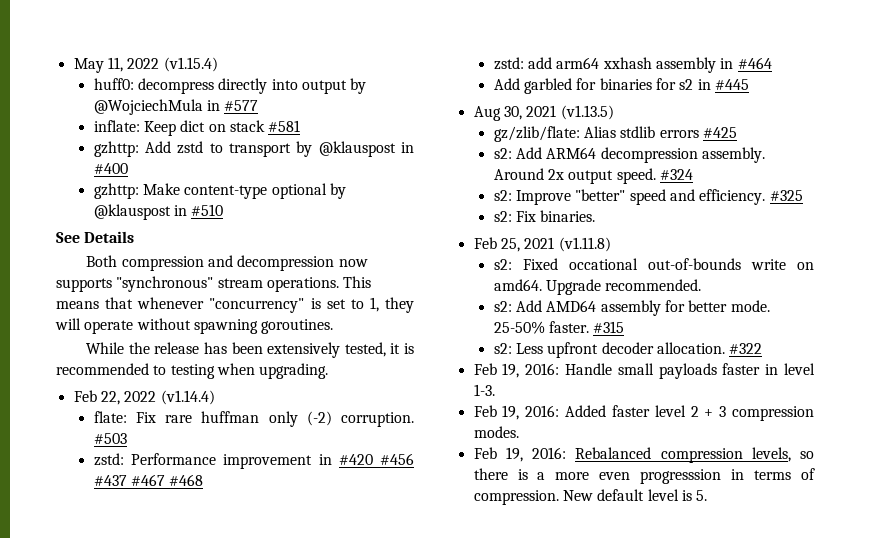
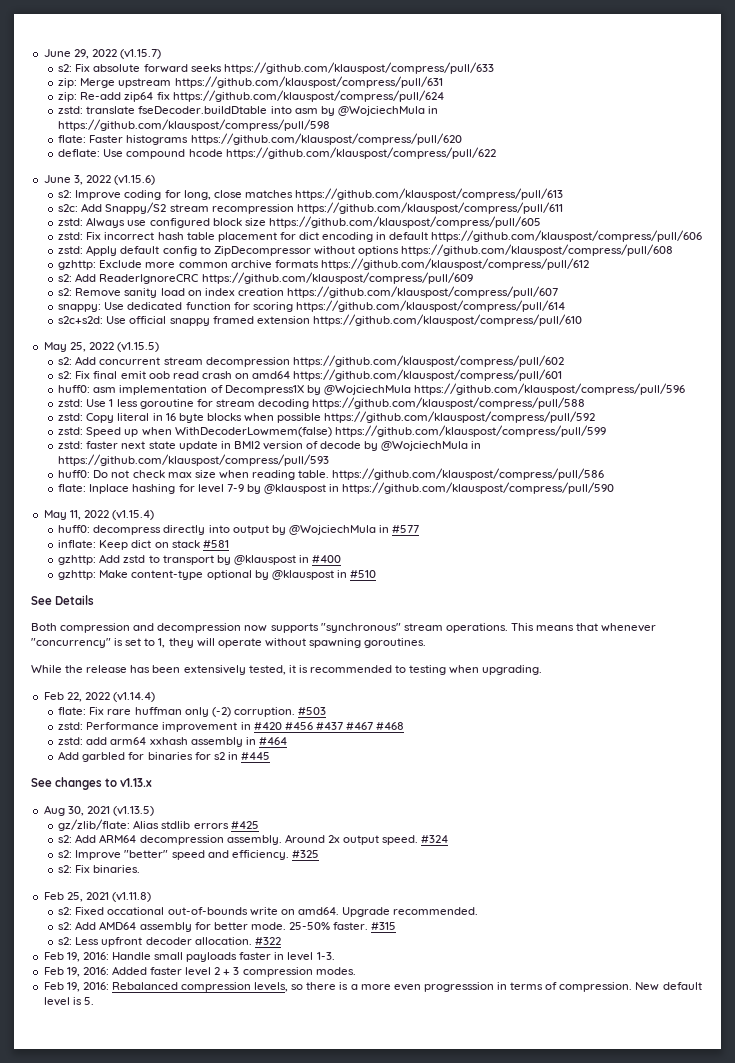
(73, 65) none -> [43,49,161,59] [58,62,494,74] [58,76,443,88] [58,90,444,102] [58,106,438,116] [58,119,331,131] [58,133,462,145] [58,147,496,159] [43,175,155,185] [58,188,563,200] [58,202,563,214] [58,216,541,228] [58,230,703,242] [58,244,674,256] [58,258,589,270] [58,272,473,284] [58,286,558,298] [58,300,565,312] [58,314,582,326] [43,342,159,352] [58,355,564,367] [58,369,563,381] [58,383,685,395] [58,397,586,409] [58,411,596,423] [58,425,606,437] [58,441,482,451] [58,454,330,466] [58,468,605,480] [58,482,615,494] June 29, 2022 (v1.15.7) // s2: Fix absolute forward seeks https://github.com/klauspost/compress/pull/633 // zip: Merge upstream https://github.com/klauspost/compress/pull/631 // zip: Re-add zip64 fix https://github.com/klauspost/compress/pull/624 // zstd: translate fseDecoder.buildDtable into asm by @WojciechMula in https://github.com/klauspost/compress/pull/598 // flate: Faster histograms https://github.com/klauspost/compress/pull/620 // deflate: Use compound hcode https://github.com/klauspost/compress/pull/622 // June 3, 2022 (v1.15.6) // s2: Improve coding for long, close matches https://github.com/klauspost/compress/pull/613 // s2c: Add Snappy/S2 stream recompression https://github.com/klauspost/compress/pull/611 // zstd: Always use configured block size https://github.com/klauspost/compress/pull/605 // zstd: Fix incorrect hash table placement for dict encoding in default https://github.com/klauspost/compress/pull/606 // zstd: Apply default config to ZipDecompressor without options https://github.com/klauspost/compress/pull/608 // gzhttp: Exclude more common archive formats https://github.com/klauspost/compress/pull/612 // s2: Add ReaderIgnoreCRC https://github.com/klauspost/compress/pull/609 // s2: Remove sanity load on index creation https://github.com/klauspost/compress/pull/607 // snappy: Use dedicated function for scoring https://github.com/klauspost/compress/pull/614 // s2c+s2d: Use official snappy framed extension https://github.com/klauspost/compress/pull/610 // May 25, 2022 (v1.15.5) // s2: Add concurrent stream decompression https://github.com/klauspost/compress/pull/602 // s2: Fix final emit oob read crash on amd64 https://github.com/klauspost/compress/pull/601 // huff0: asm implementation of Decompress1X by @WojciechMula https://github.com/klauspost/compress/pull/596 // zstd: Use 1 less goroutine for stream decoding https://github.com/klauspost/compress/pull/588 // zstd: Copy literal in 16 byte blocks when possible https://github.com/klauspost/compress/pull/592 // zstd: Speed up when WithDecoderLowmem(false) https://github.com/klauspost/compress/pull/599 // zstd: faster next state update in BMI2 version of decode by @WojciechMula in https://github.com/klauspost/compress/pull/593 // huff0: Do not check max size when reading table. https://github.com/klauspost/compress/pull/586 // flate: Inplace hashing for level 7-9 by @klauspost in https://github.com/klauspost/compress/pull/590 //
(749, 84) none -> [31,777,153,790] // See changes to v1.13.x

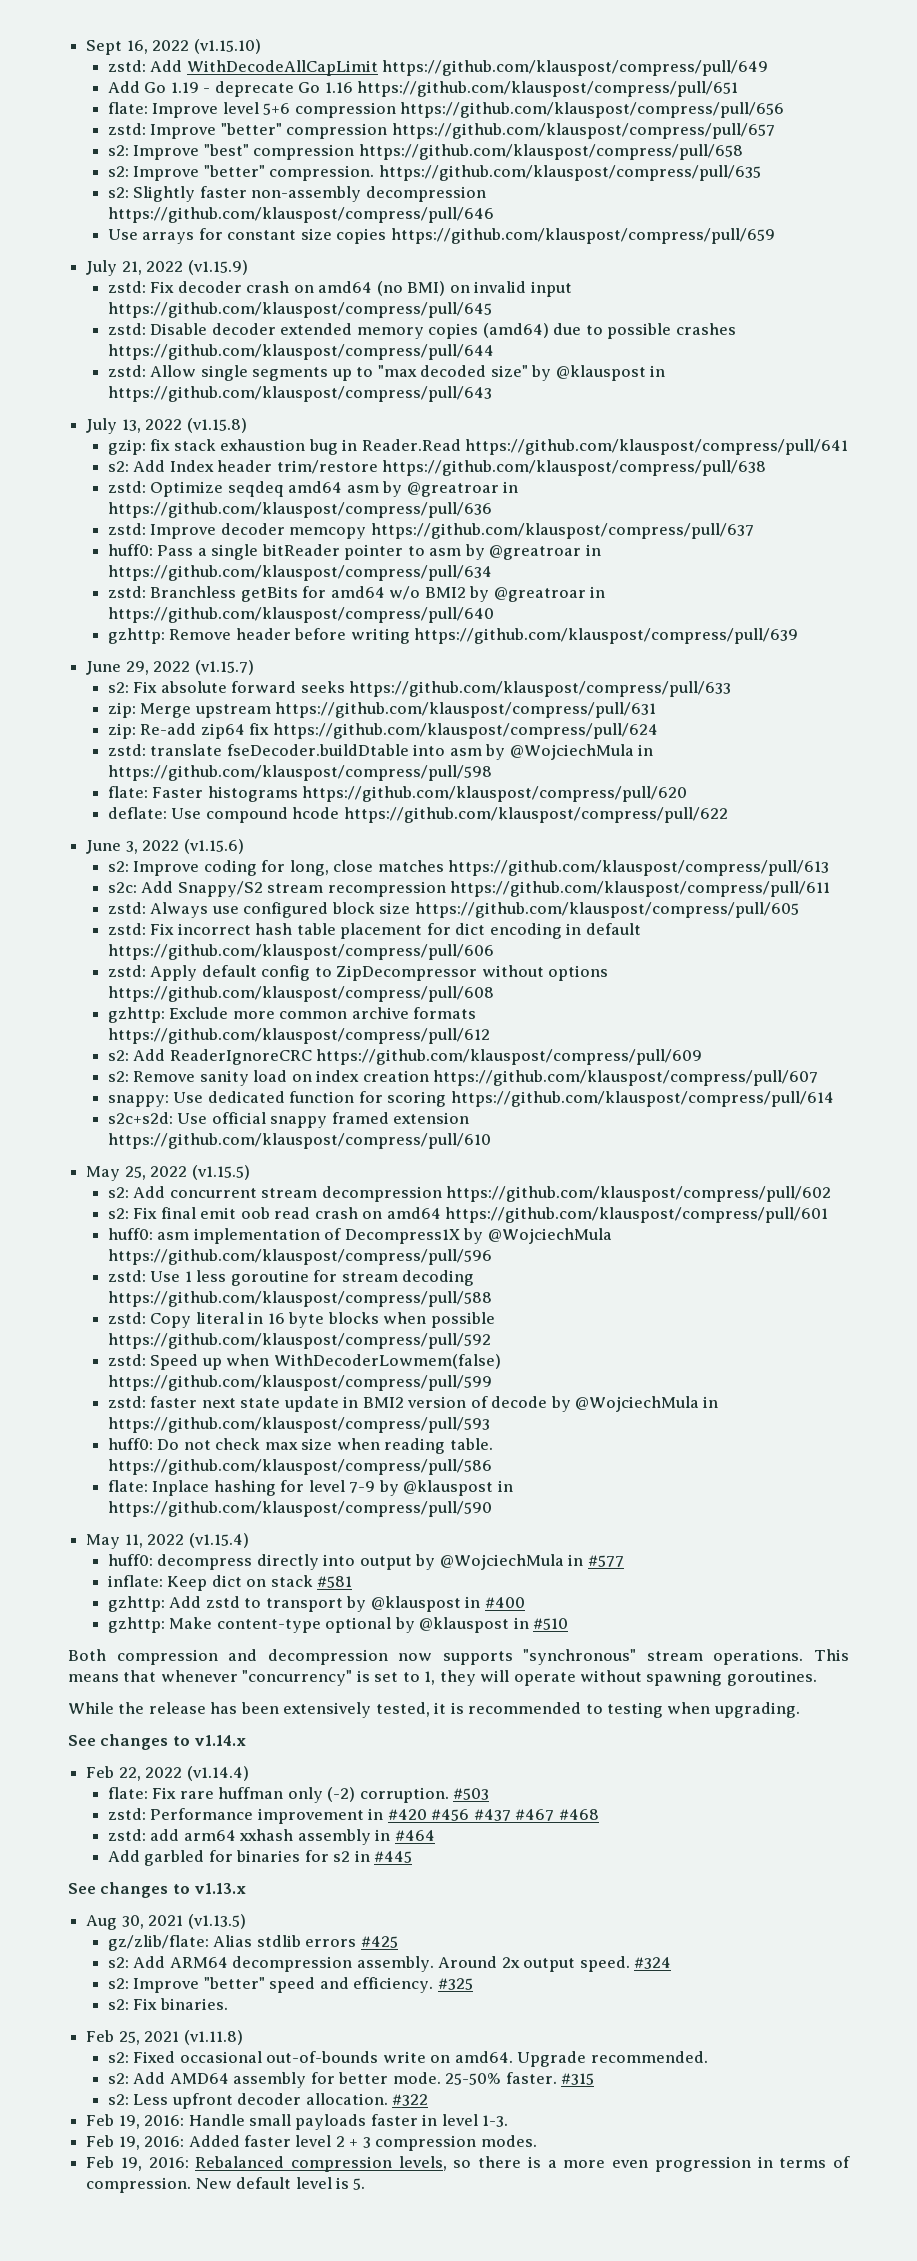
(43, 53) none -> [86,39,261,55] [108,60,769,76] [108,81,739,97] [108,102,785,118] [108,123,775,139] [108,144,743,160] [108,165,761,181] [108,186,486,202] [108,207,495,223] [108,228,775,244] [86,260,248,276] [108,281,572,297] [108,302,493,318] [108,323,736,339] [108,344,495,360] [108,365,666,381] [108,386,493,402] [86,418,247,434] [108,439,849,455] [108,460,767,476] [108,481,519,497] [108,502,493,518] [108,523,754,539] [108,544,601,560] [108,565,493,581] [108,586,606,602] [108,607,495,623] [108,628,799,644] Sept 16, 2022 (v1.15.10) // zstd: Add WithDecodeAllCapLimit https://github.com/klauspost/compress/pull/649 // Add Go 1.19 - deprecate Go 1.16 https://github.com/klauspost/compress/pull/651 // flate: Improve level 5+6 compression https://github.com/klauspost/compress/pull/656 // zstd: Improve "better" compression https://github.com/klauspost/compress/pull/657 // s2: Improve "best" compression https://github.com/klauspost/compress/pull/658 // s2: Improve "better" compression. https://github.com/klauspost/compress/pull/635 // s2: Slightly faster non-assembly decompression https://github.com/klauspost/compress/pull/646 // Use arrays for constant size copies https://github.com/klauspost/compress/pull/659 // July 21, 2022 (v1.15.9) // zstd: Fix decoder crash on amd64 (no BMI) on invalid input https://github.com/klauspost/compress/pull/645 // zstd: Disable decoder extended memory copies (amd64) due to possible crashes https://github.com/klauspost/compress/pull/644 // zstd: Allow single segments up to "max decoded size" by @klauspost in https://github.com/klauspost/compress/pull/643 // July 13, 2022 (v1.15.8) // gzip: fix stack exhaustion bug in Reader.Read https://github.com/klauspost/compress/pull/641 // s2: Add Index header trim/restore https://github.com/klauspost/compress/pull/638 // zstd: Optimize seqdeq amd64 asm by @greatroar in https://github.com/klauspost/compress/pull/636 // zstd: Improve decoder memcopy https://github.com/klauspost/compress/pull/637 // huff0: Pass a single bitReader pointer to asm by @greatroar in https://github.com/klauspost/compress/pull/634 // zstd: Branchless getBits for amd64 w/o BMI2 by @greatroar in https://github.com/klauspost/compress/pull/640 // gzhttp: Remove header before writing https://github.com/klauspost/compress/pull/639 //
[31,595,95,605] // See Details -> (569, 1624) none
(543, 670) none -> [68,1734,247,1750] // See changes to v1.14.x
[107,907,165,915] occational -> [179,2051,262,2063] occasional
[423,982,494,992] progresssion -> [654,2156,751,2172] progression

